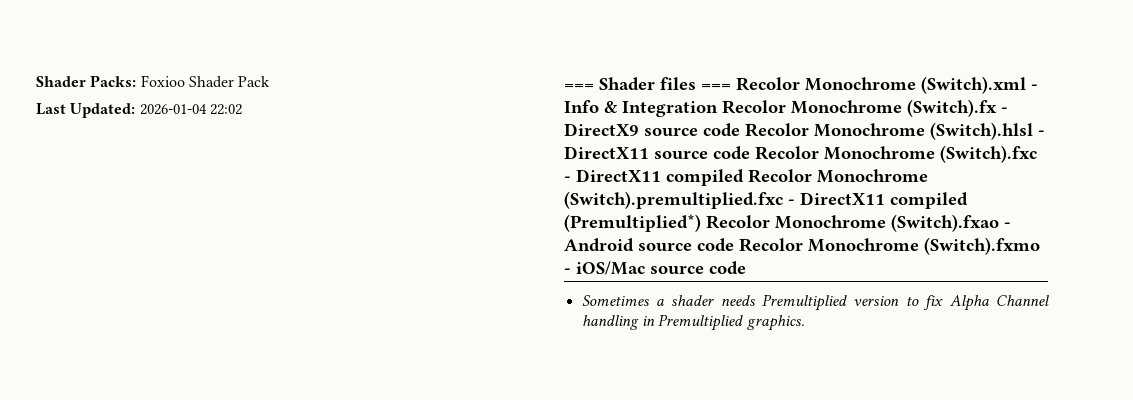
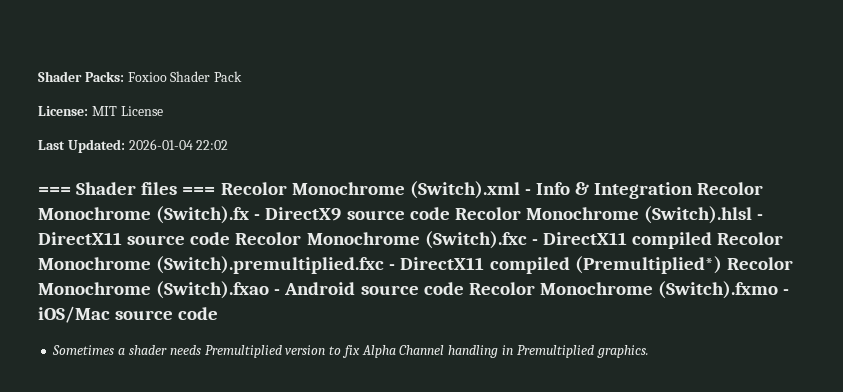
(271, 81) none -> [38,106,163,116] // License: MIT License

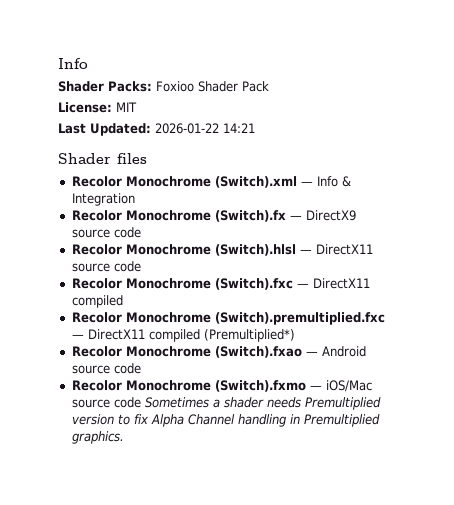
(38, 76) none -> [58,58,88,69] Info //
[120,106,163,116] License -> (137, 107) none
[128,139,229,150] [38,187,71,195] 2026-01-04 22:02 // === -> [155,123,255,134] 2026-01-22 14:21 //
[182,187,216,195] === -> (147, 158) //
[524,189,531,195] - -> [300,181,313,186] —
(694, 190) none -> (135, 199) //
[254,214,261,220] - -> [289,215,302,220] —
(450, 213) none -> (141, 232) //
[757,214,764,220] - -> [299,249,312,254] —
(231, 238) none -> (141, 266) //
[531,232,713,249] - DirectX11 compiled -> [296,278,370,289] [71,295,123,308] — DirectX11 compiled //
[389,264,396,270] - -> [71,334,84,339] —
(722, 265) none -> (295, 335) //
[274,289,281,295] - -> [305,351,318,356] —
(464, 288) none -> (141, 368) //
[783,289,790,295] - -> [309,385,322,390] —
(219, 313) // -> (141, 402) none

